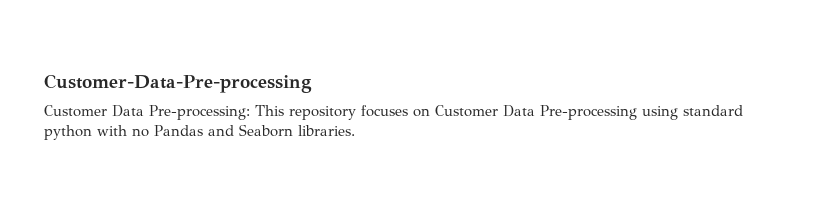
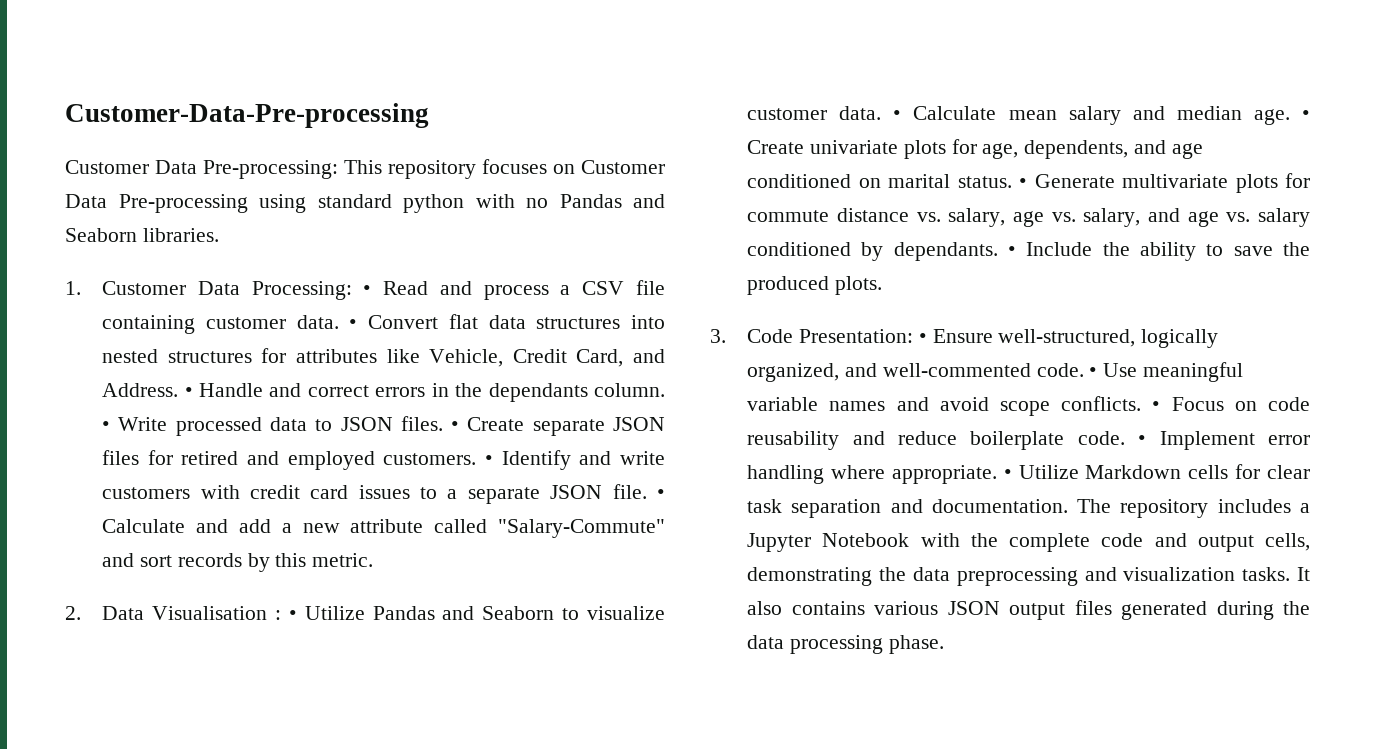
(355, 130) none -> [65,280,665,300] [102,314,665,334] [102,348,665,367] [102,383,665,402] [102,416,666,436] [102,450,666,470] [102,484,665,504] [102,519,665,538] [102,553,374,572] [65,606,665,620] [747,106,1310,125] [747,139,1203,159] [747,173,1310,193] [747,208,1310,227] [747,242,1310,261] [747,276,882,295] [710,329,1219,348] [747,362,1243,382] [747,396,1310,416] [747,431,1310,450] [747,464,1310,484] [747,499,1310,518] [747,533,1310,552] [747,567,1310,586] [747,600,1310,620] [747,635,944,654] // 1. Customer Data Processing: • Read and process a CSV file containing customer data. • Convert flat data structures into nested structures for attributes like Vehicle, Credit Card, and Address. • Handle and correct errors in the dependants column. • Write processed data to JSON files. • Create separate JSON files for retired and employed customers. • Identify and write customers with credit card issues to a separate JSON file. • Calculate and add a new attribute called "Salary-Commute" and sort records by this metric. // 2. Data Visualisation : • Utilize Pandas and Seaborn to visualize customer data. • Calculate mean salary and median age. • Create univariate plots for age, dependents, and age conditioned on marital status. • Generate multivariate plots for commute distance vs. salary, age vs. salary, and age vs. salary conditioned by dependants. • Include the ability to save the produced plots. // 3. Code Presentation: • Ensure well-structured, logically organized, and well-commented code. • Use meaningful variable names and avoid scope conflicts. • Focus on code reusability and reduce boilerplate code. • Implement error handling where appropriate. • Utilize Markdown cells for clear task separation and documentation. The repository includes a Jupyter Notebook with the complete code and output cells, demonstrating the data preprocessing and visualization tasks. It also contains various JSON output files generated during the data processing phase.

